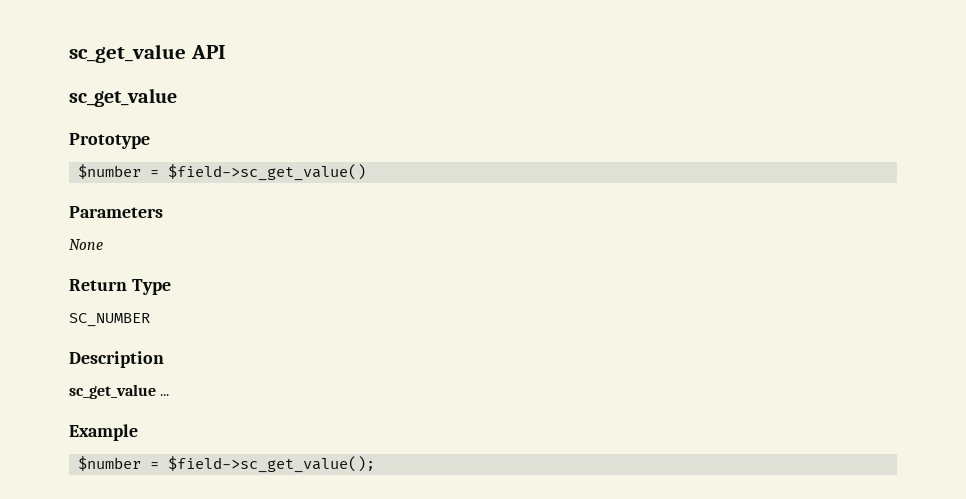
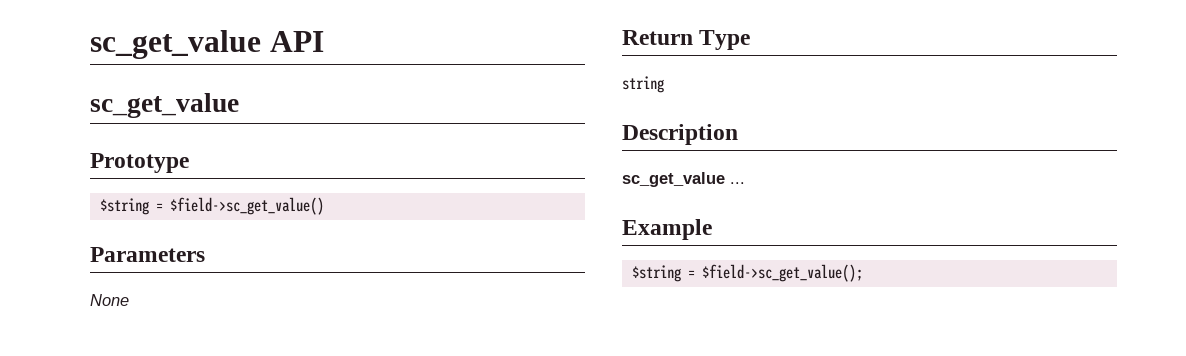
[78,164,142,179] $number -> [99,198,149,215] $string
[69,313,150,327] SC_NUMBER -> [622,76,664,93] string
[78,456,142,471] $number -> [631,265,681,282] $string

